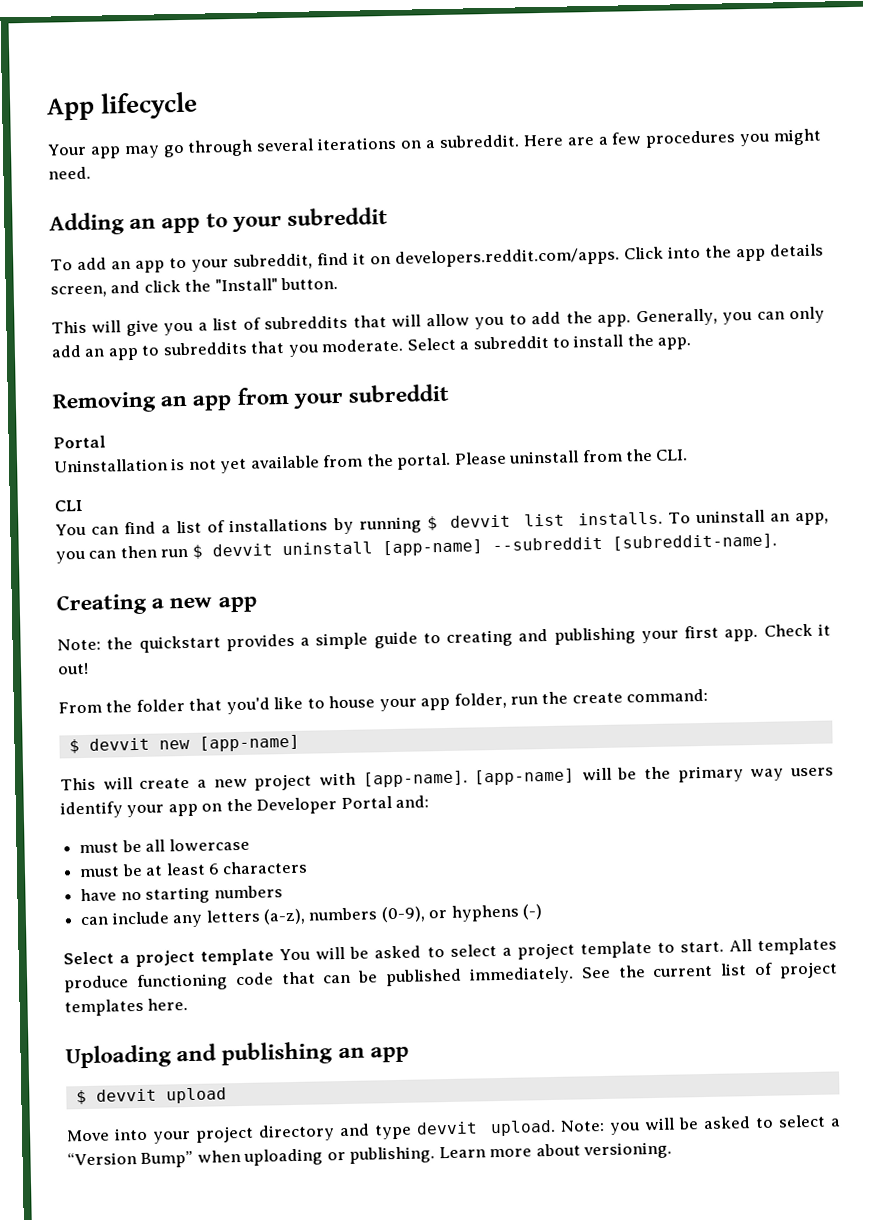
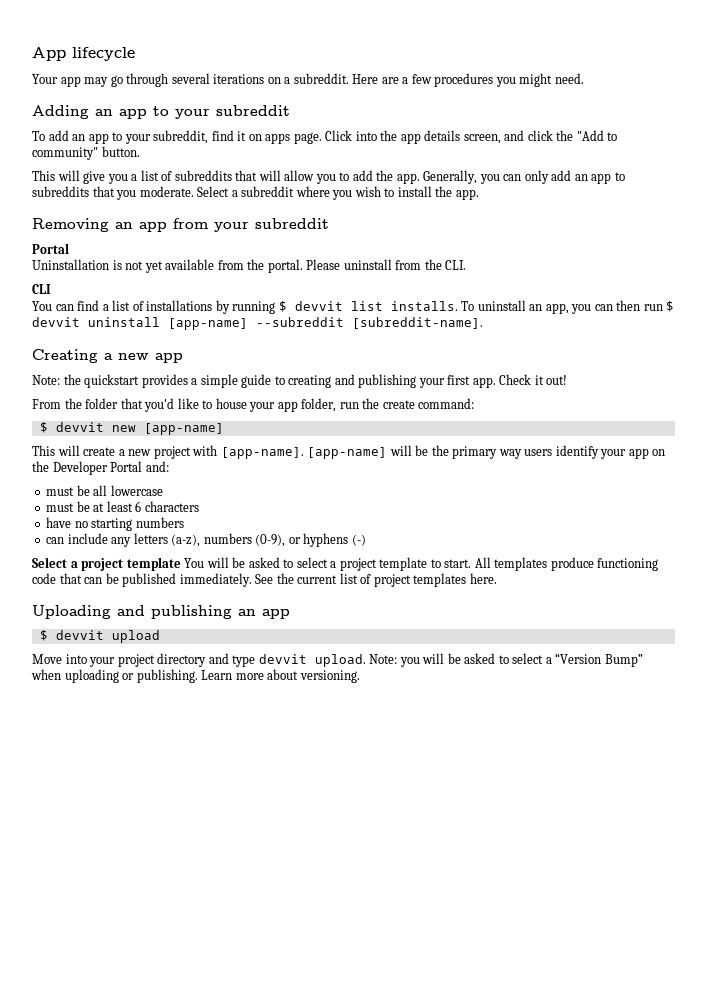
[394,247,620,268] developers.reddit.com/apps. -> [265,132,322,144] apps page.
[214,278,278,292] "Install" -> [576,130,618,141] [32,147,98,160] "Add to community"
(549, 342) none -> [295,186,381,200] where you wish

